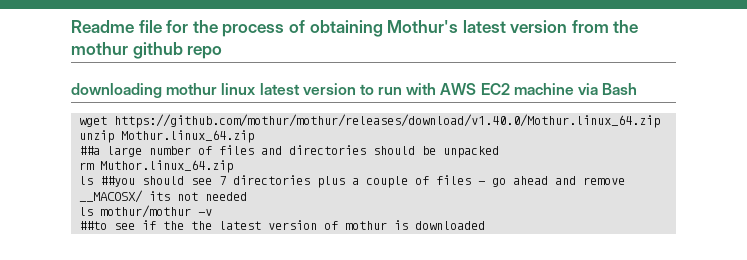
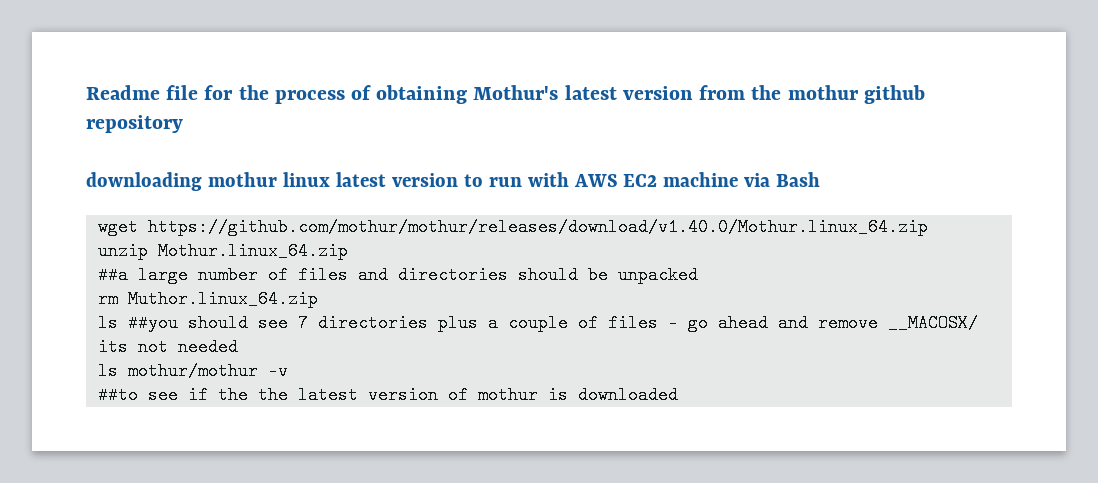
[187,46,223,59] repo -> [86,115,183,133] repository

